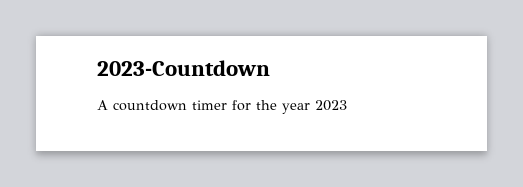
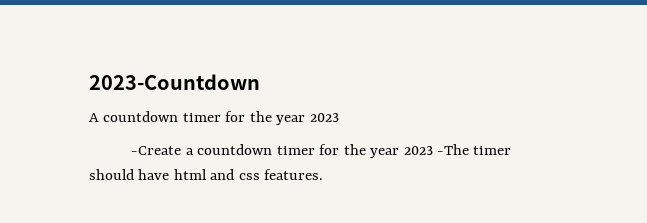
(347, 105) none -> [131,144,512,158] [89,169,324,180] // -Create a countdown timer for the year 2023 -The timer should have html and css features.

